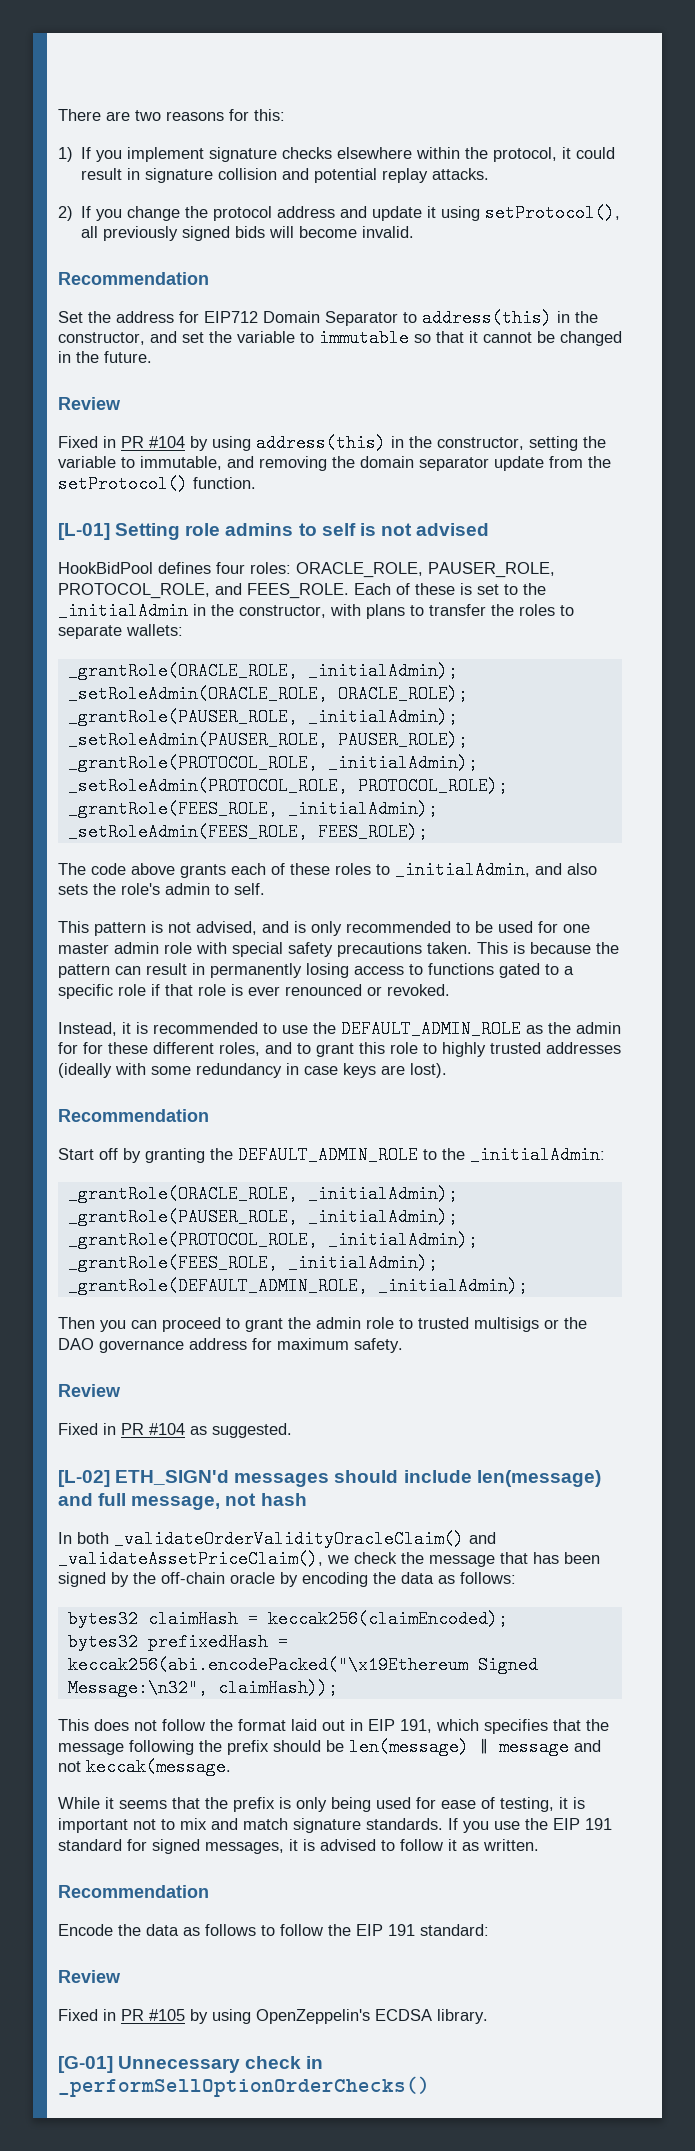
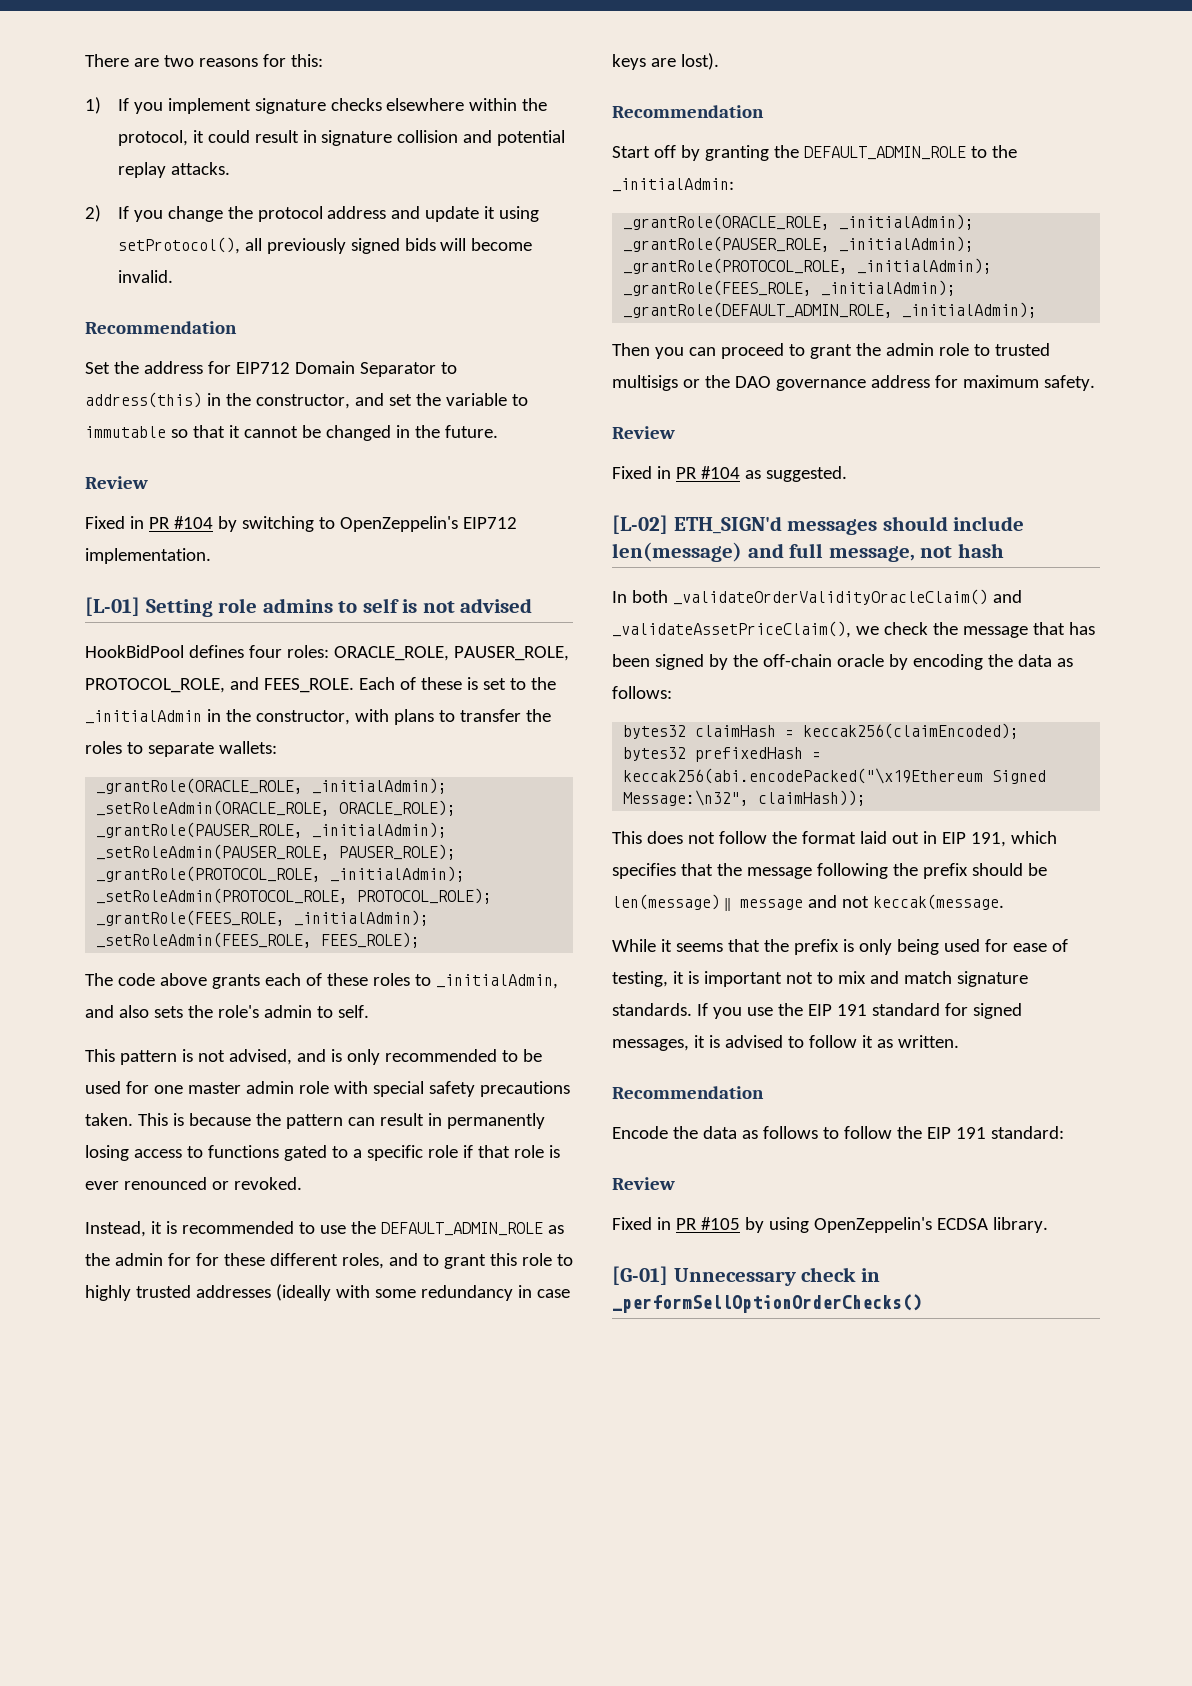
[212,434,606,452] [58,456,611,471] [58,475,256,493] using address(this) in the constructor, setting the variable to immutable, and removing the domain separator update from the setProtocol() function. -> [241,516,517,532] [85,548,211,564] switching to OpenZeppelin's EIP712 implementation.

